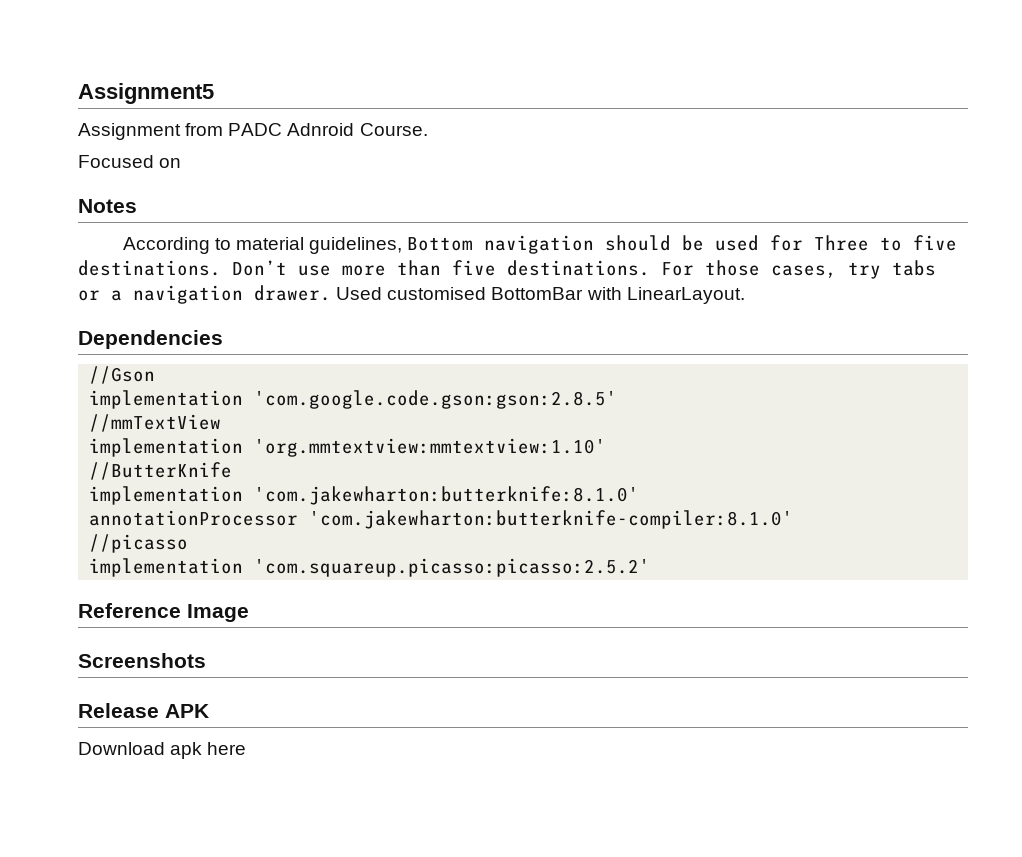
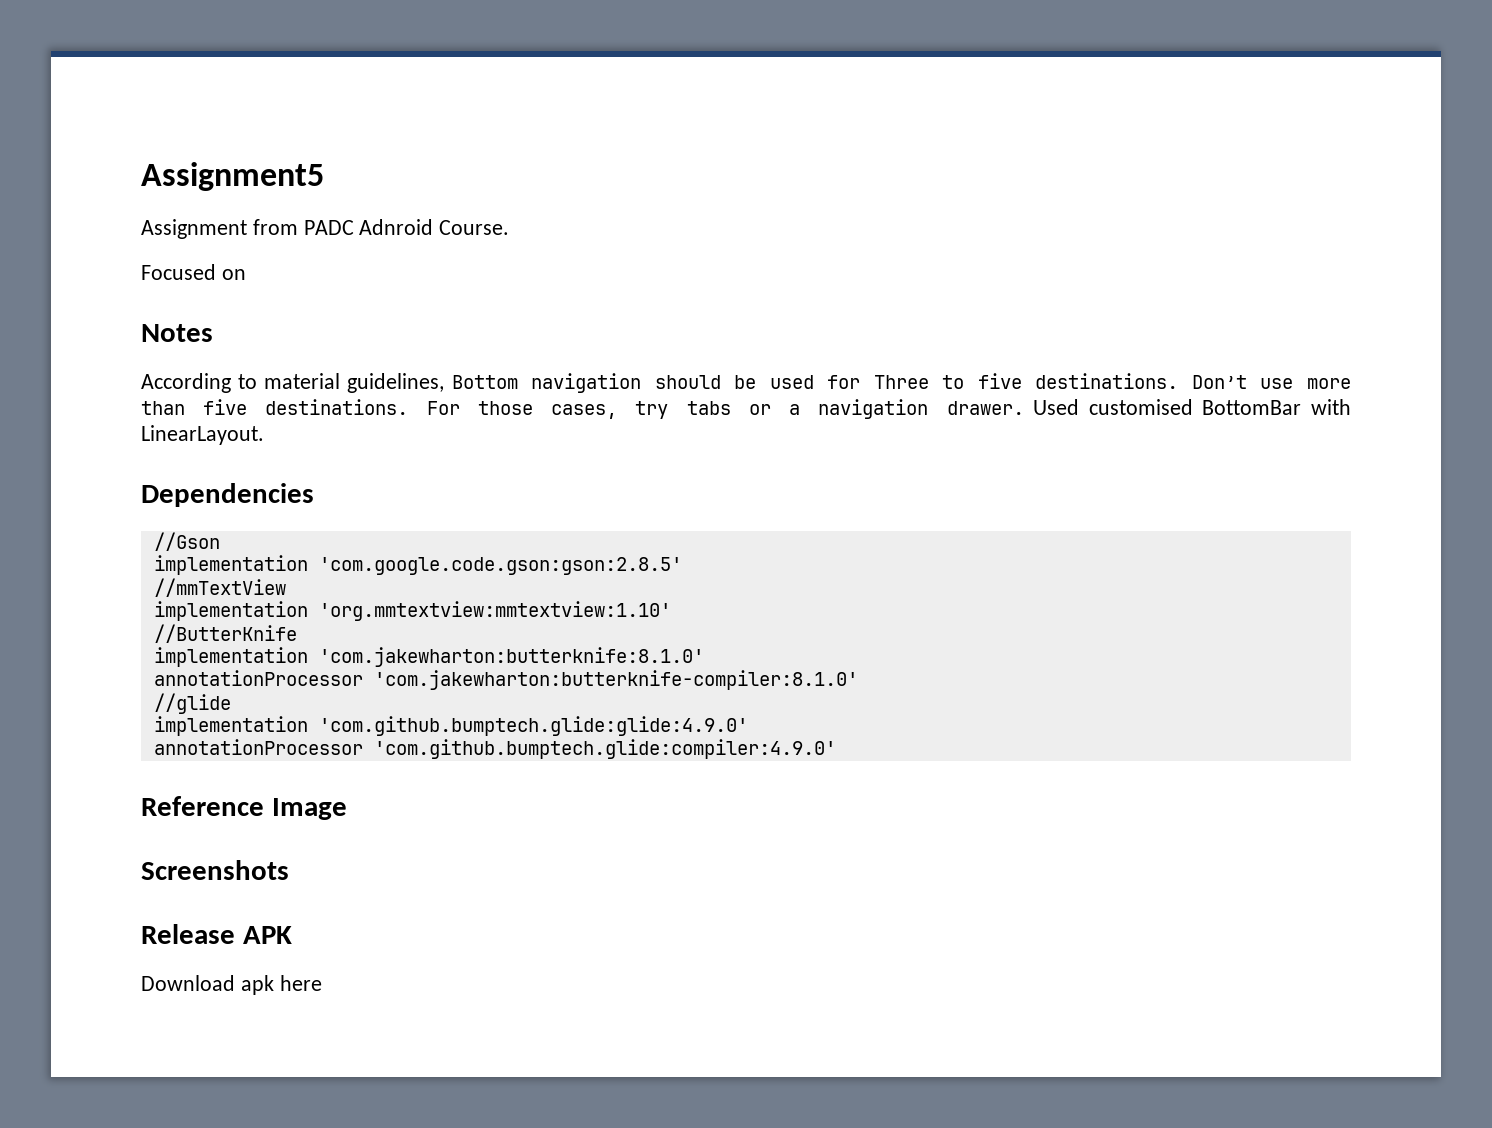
[89,534,189,553] [89,558,651,577] //picasso // implementation 'com.squareup.picasso:picasso:2.5.2' -> [153,693,231,714] [153,716,748,736] [153,739,836,759] //glide // implementation 'com.github.bumptech.glide:glide:4.9.0' // annotationProcessor 'com.github.bumptech.glide:compiler:4.9.0'

